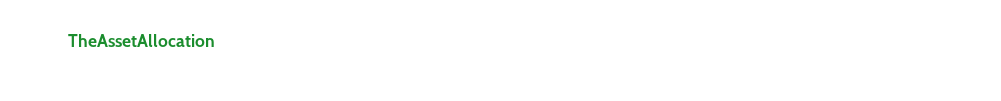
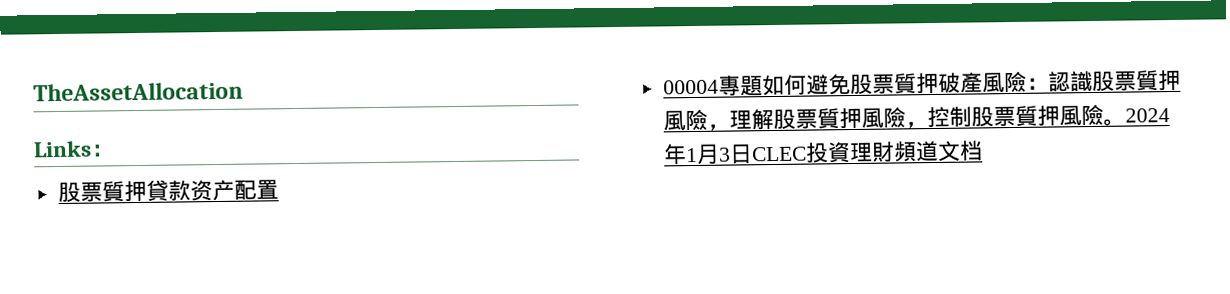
(215, 40) none -> [33,140,115,158] [57,179,279,204] [662,69,1181,97] [662,104,1170,131] [662,140,983,165] // Links： // 股票質押貸款资产配置 // 00004專題如何避免股票質押破產風險：認識股票質押風險，理解股票質押風險，控制股票質押風險。2024年1月3日CLEC投資理財頻道文档

